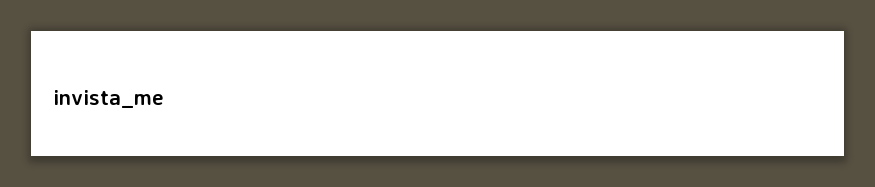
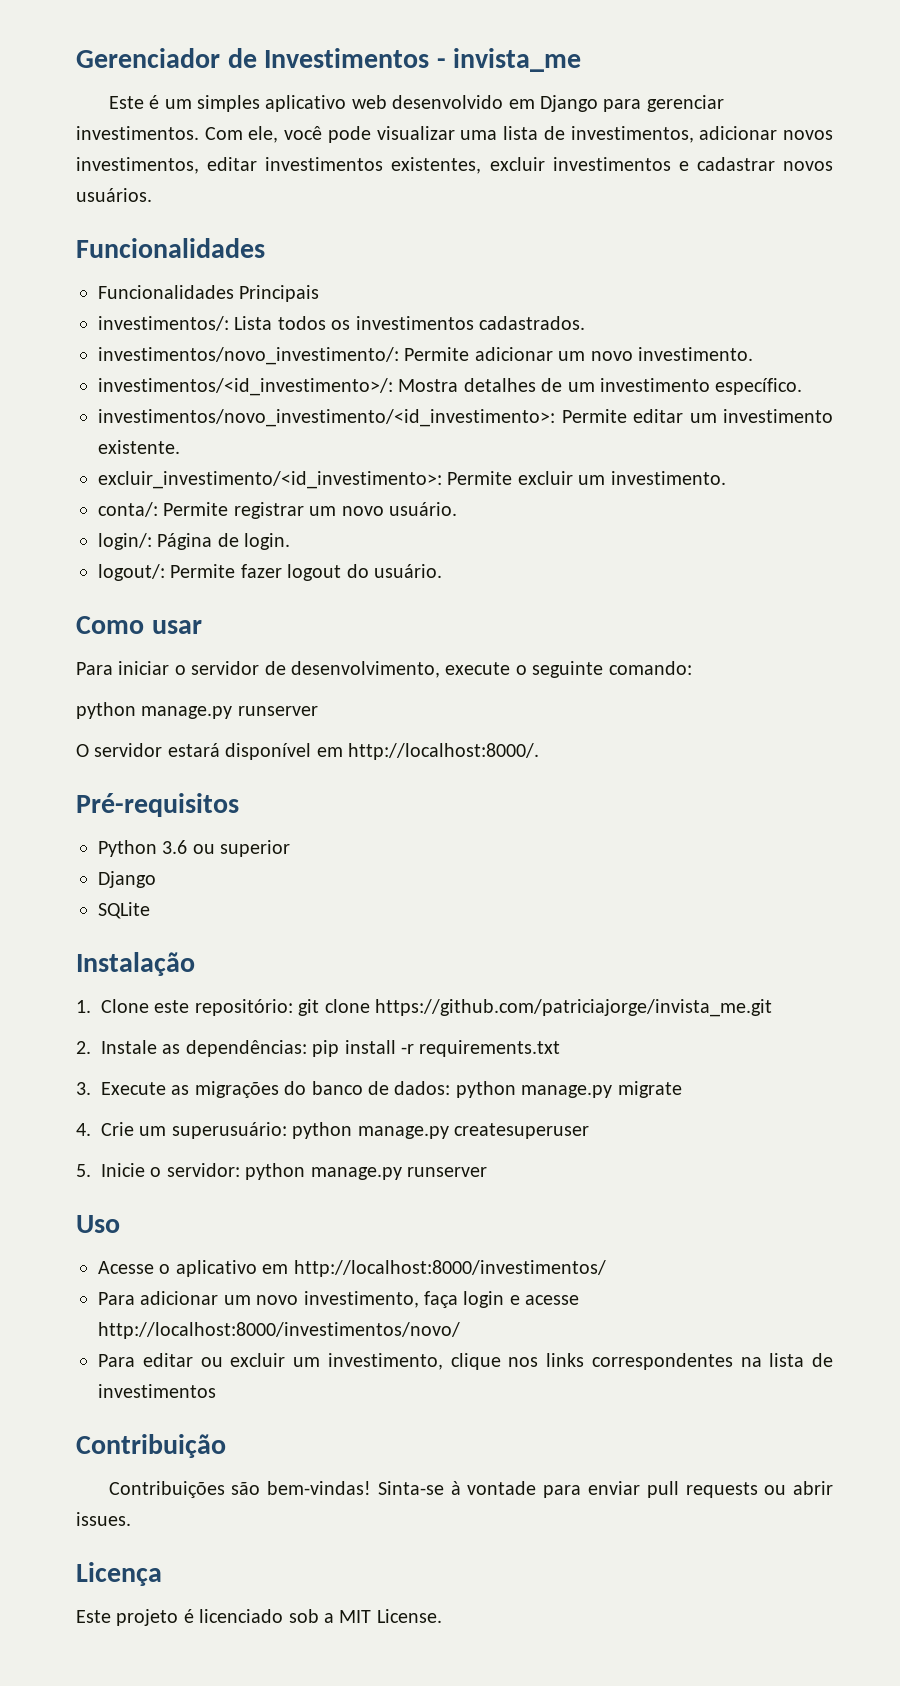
[53,90,164,108] invista_me -> [76,48,582,72] [108,95,724,112] [76,126,834,143] [76,157,833,174] [76,188,152,202] [76,238,265,258] [98,285,320,302] [98,316,585,331] [98,347,753,365] [98,378,803,396] [98,409,833,427] [98,440,180,454] [98,471,726,489] [98,502,457,519] [98,533,291,550] [98,564,442,581] [76,616,202,634] [76,661,692,678] [76,702,318,719] [76,743,539,760] [76,793,239,817] [98,840,291,857] [98,871,156,888] [98,902,150,919] [76,952,195,976] [76,999,772,1017] [76,1040,561,1057] [76,1081,682,1098] [76,1122,589,1139] [76,1163,487,1180] [76,1215,120,1233] [98,1260,606,1277] [98,1291,580,1308] [98,1322,460,1339] [98,1353,833,1370] [98,1384,216,1398] [76,1434,226,1458] [108,1481,834,1498] [76,1512,131,1526] [76,1562,162,1586] [76,1609,442,1626] Gerenciador de Investimentos - invista_me // Este é um simples aplicativo web desenvolvido em Django para gerenciar investimentos. Com ele, você pode visualizar uma lista de investimentos, adicionar novos investimentos, editar investimentos existentes, excluir investimentos e cadastrar novos usuários. // Funcionalidades // Funcionalidades Principais // investimentos/: Lista todos os investimentos cadastrados. // investimentos/novo_investimento/: Permite adicionar um novo investimento. // investimentos/<id_investimento>/: Mostra detalhes de um investimento específico. // investimentos/novo_investimento/<id_investimento>: Permite editar um investimento existente. // excluir_investimento/<id_investimento>: Permite excluir um investimento. // conta/: Permite registrar um novo usuário. // login/: Página de login. // logout/: Permite fazer logout do usuário. // Como usar // Para iniciar o servidor de desenvolvimento, execute o seguinte comando: // python manage.py runserver // O servidor estará disponível em http://localhost:8000/. // Pré-requisitos // Python 3.6 ou superior // Django // SQLite // Instalação // 1. Clone este repositório: git clone https://github.com/patriciajorge/invista_me.git // 2. Instale as dependências: pip install -r requirements.txt // 3. Execute as migrações do banco de dados: python manage.py migrate // 4. Crie um superusuário: python manage.py createsuperuser // 5. Inicie o servidor: python manage.py runserver // Uso // Acesse o aplicativo em http://localhost:8000/investimentos/ // Para adicionar um novo investimento, faça login e acesse http://localhost:8000/investimentos/novo/ // Para editar ou excluir um investimento, clique nos links correspondentes na lista de investimentos // Contribuição // Contribuições são bem-vindas! Sinta-se à vontade para enviar pull requests ou abrir issues. // Licença // Este projeto é licenciado sob a MIT License.

